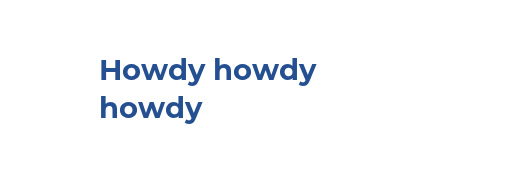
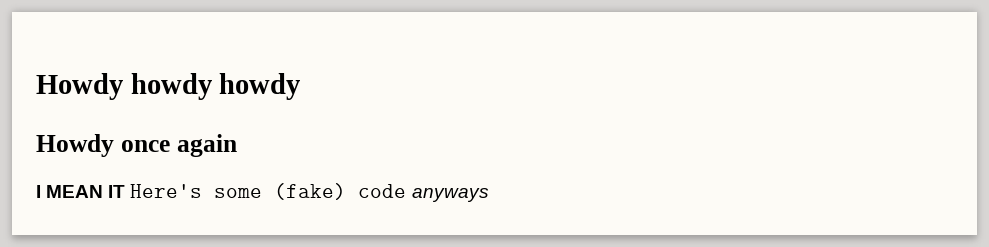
(203, 110) none -> [36,134,237,157] [36,183,489,202] // Howdy once again // I MEAN IT Here's some (fake) code anyways

